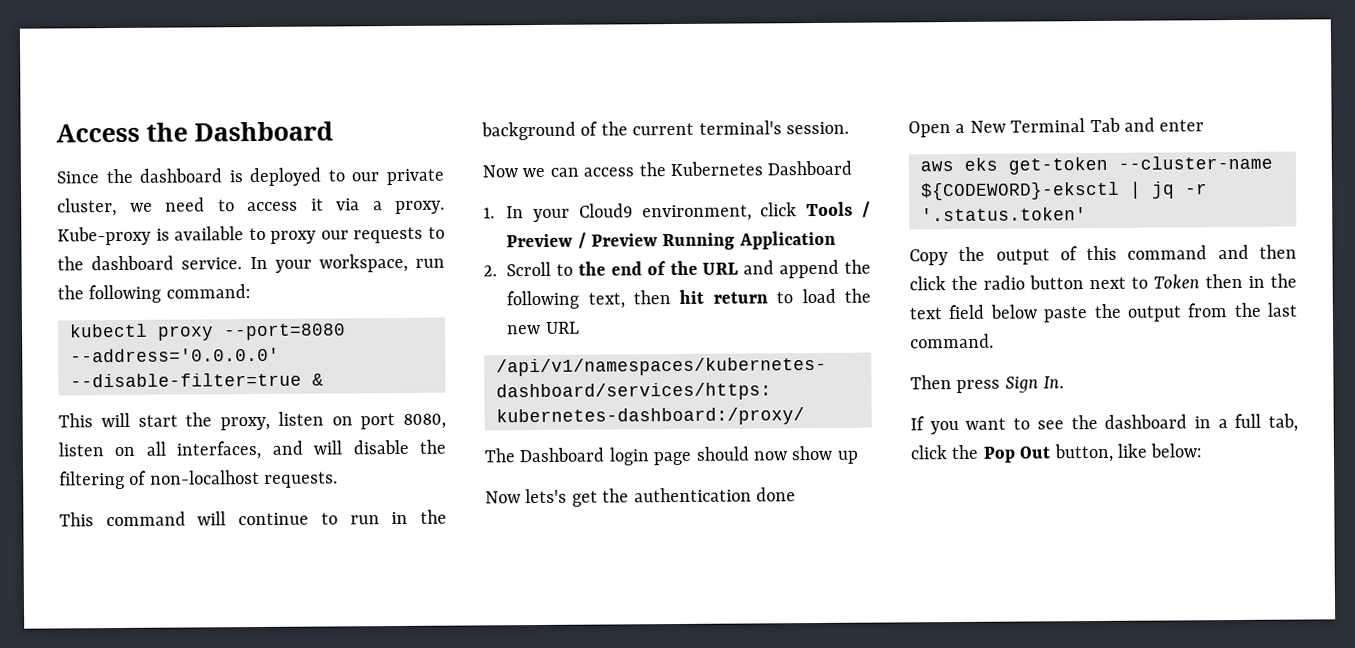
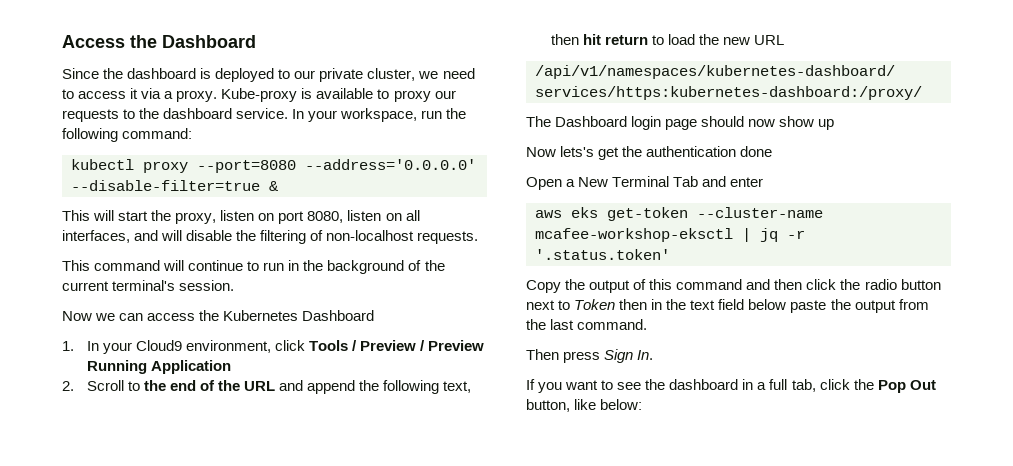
[920,181,1120,201] ${CODEWORD}-eksctl -> [535,228,733,242] mcafee-workshop-eksctl

